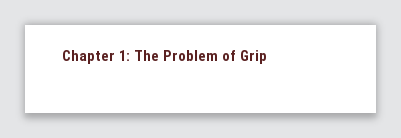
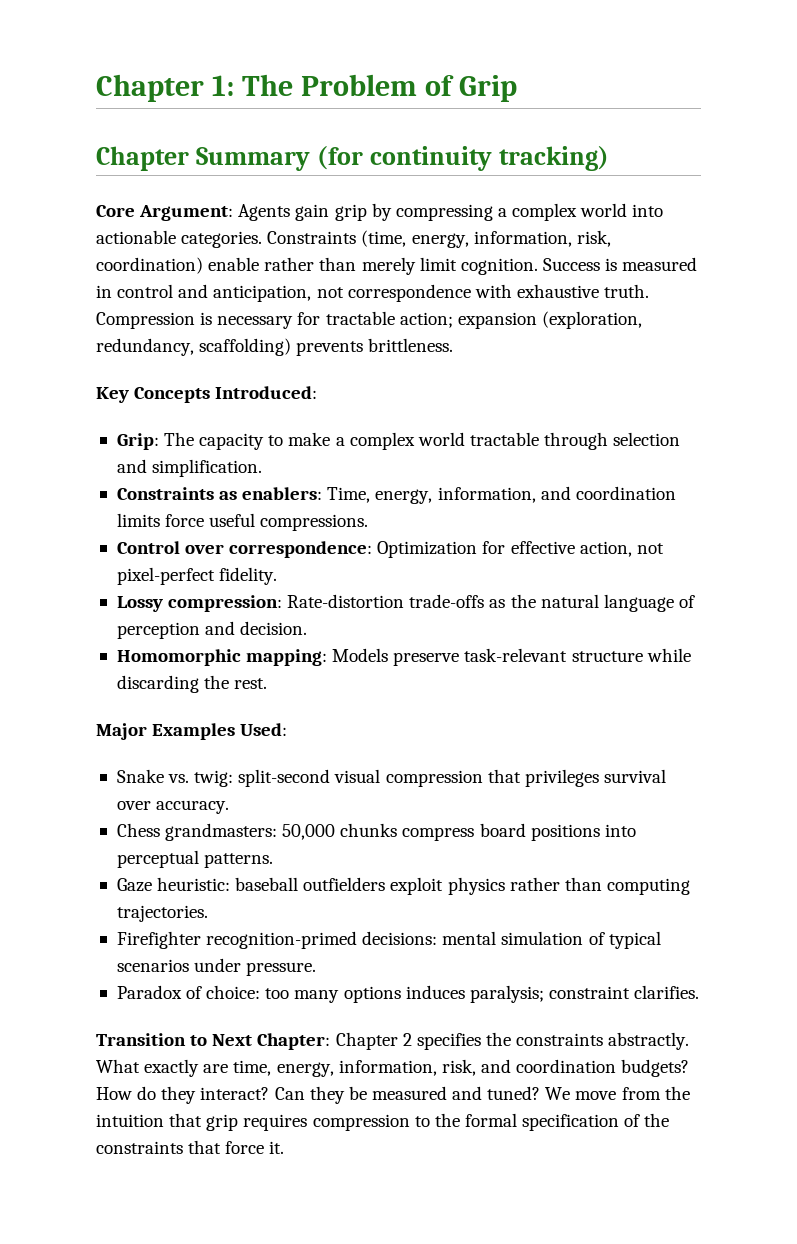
(267, 57) none -> [96,146,609,171] [96,203,664,221] [96,230,611,248] [96,257,698,275] [96,284,650,302] [96,311,642,329] [96,338,454,356] [96,386,318,403] [116,432,681,450] [116,459,263,477] [116,486,676,504] [116,513,369,531] [116,541,664,558] [116,567,278,585] [116,594,695,612] [116,621,308,639] [116,648,691,666] [116,675,268,693] [96,723,288,740] [116,769,666,787] [116,800,230,814] [116,823,636,841] [116,850,274,868] [116,877,690,895] [116,905,208,922] [116,931,661,949] [116,958,317,976] [116,985,700,1003] [96,1032,690,1050] [96,1059,690,1077] [96,1086,690,1104] [96,1113,670,1131] [96,1140,285,1154] // Chapter Summary (for continuity tracking) // Core Argument: Agents gain grip by compressing a complex world into actionable categories. Constraints (time, energy, information, risk, coordination) enable rather than merely limit cognition. Success is measured in control and anticipation, not correspondence with exhaustive truth. Compression is necessary for tractable action; expansion (exploration, redundancy, scaffolding) prevents brittleness. // Key Concepts Introduced: // Grip: The capacity to make a complex world tractable through selection and simplification. // Constraints as enablers: Time, energy, information, and coordination limits force useful compressions. // Control over correspondence: Optimization for effective action, not pixel-perfect fidelity. // Lossy compression: Rate-distortion trade-offs as the natural language of perception and decision. // Homomorphic mapping: Models preserve task-relevant structure while discarding the rest. // Major Examples Used: // Snake vs. twig: split-second visual compression that privileges survival over accuracy. // Chess grandmasters: 50,000 chunks compress board positions into perceptual patterns. // Gaze heuristic: baseball outfielders exploit physics rather than computing trajectories. // Firefighter recognition-primed decisions: mental simulation of typical scenarios under pressure. // Paradox of choice: too many options induces paralysis; constraint clarifies. // Transition to Next Chapter: Chapter 2 specifies the constraints abstractly. What exactly are time, energy, information, risk, and coordination budgets? How do they interact? Can they be measured and tuned? We move from the intuition that grip requires compression to the formal specification of the constraints that force it.

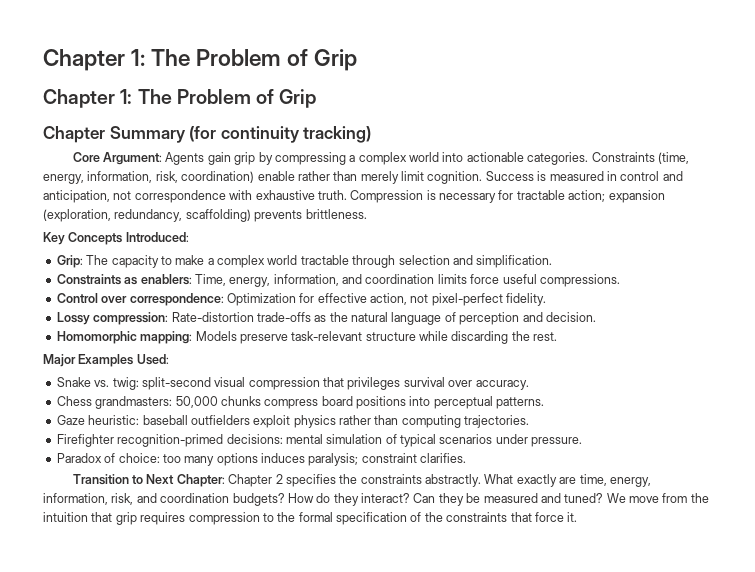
[96,74,517,102] Chapter 1: The Problem of Grip -> [43,49,358,71] [43,89,317,108] Chapter 1: The Problem of Grip // Chapter 1: The Problem of Grip

